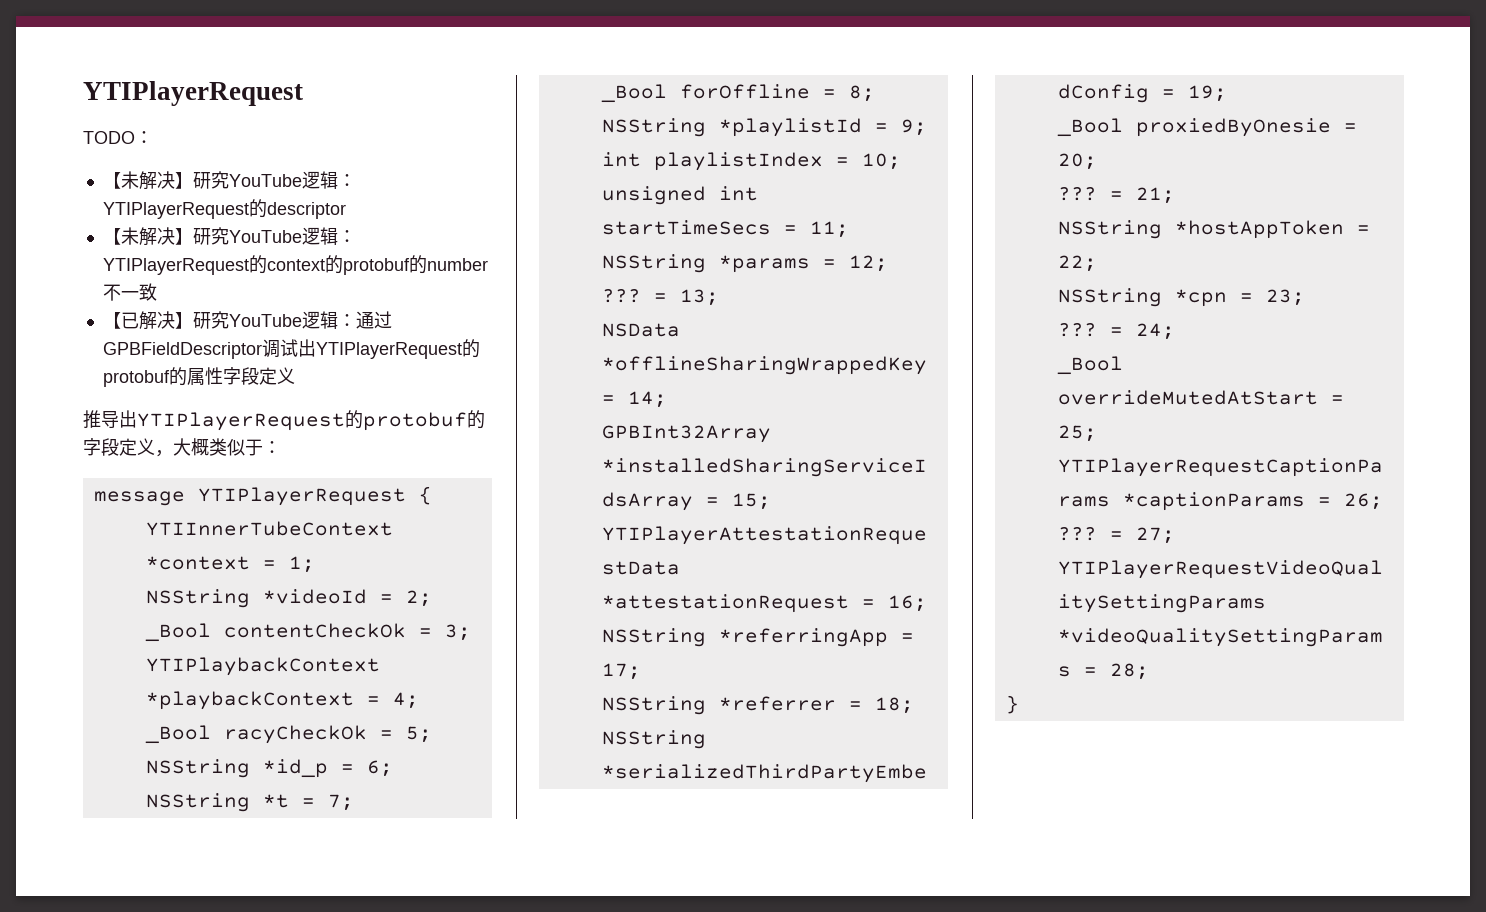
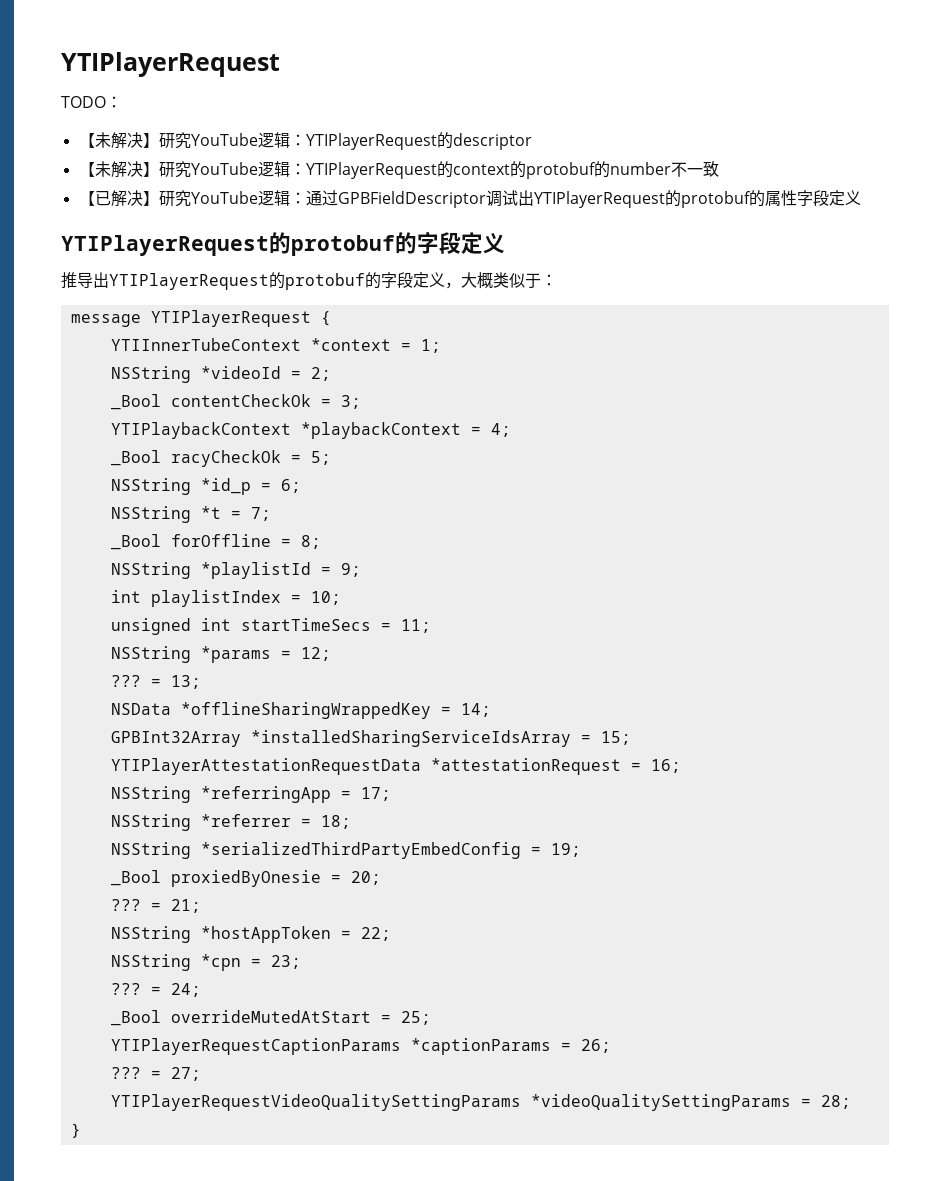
(295, 375) none -> [61,232,505,256] // YTIPlayerRequest的protobuf的字段定义

